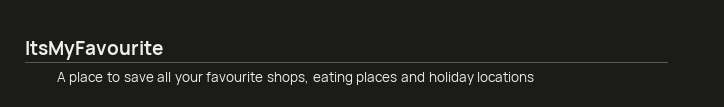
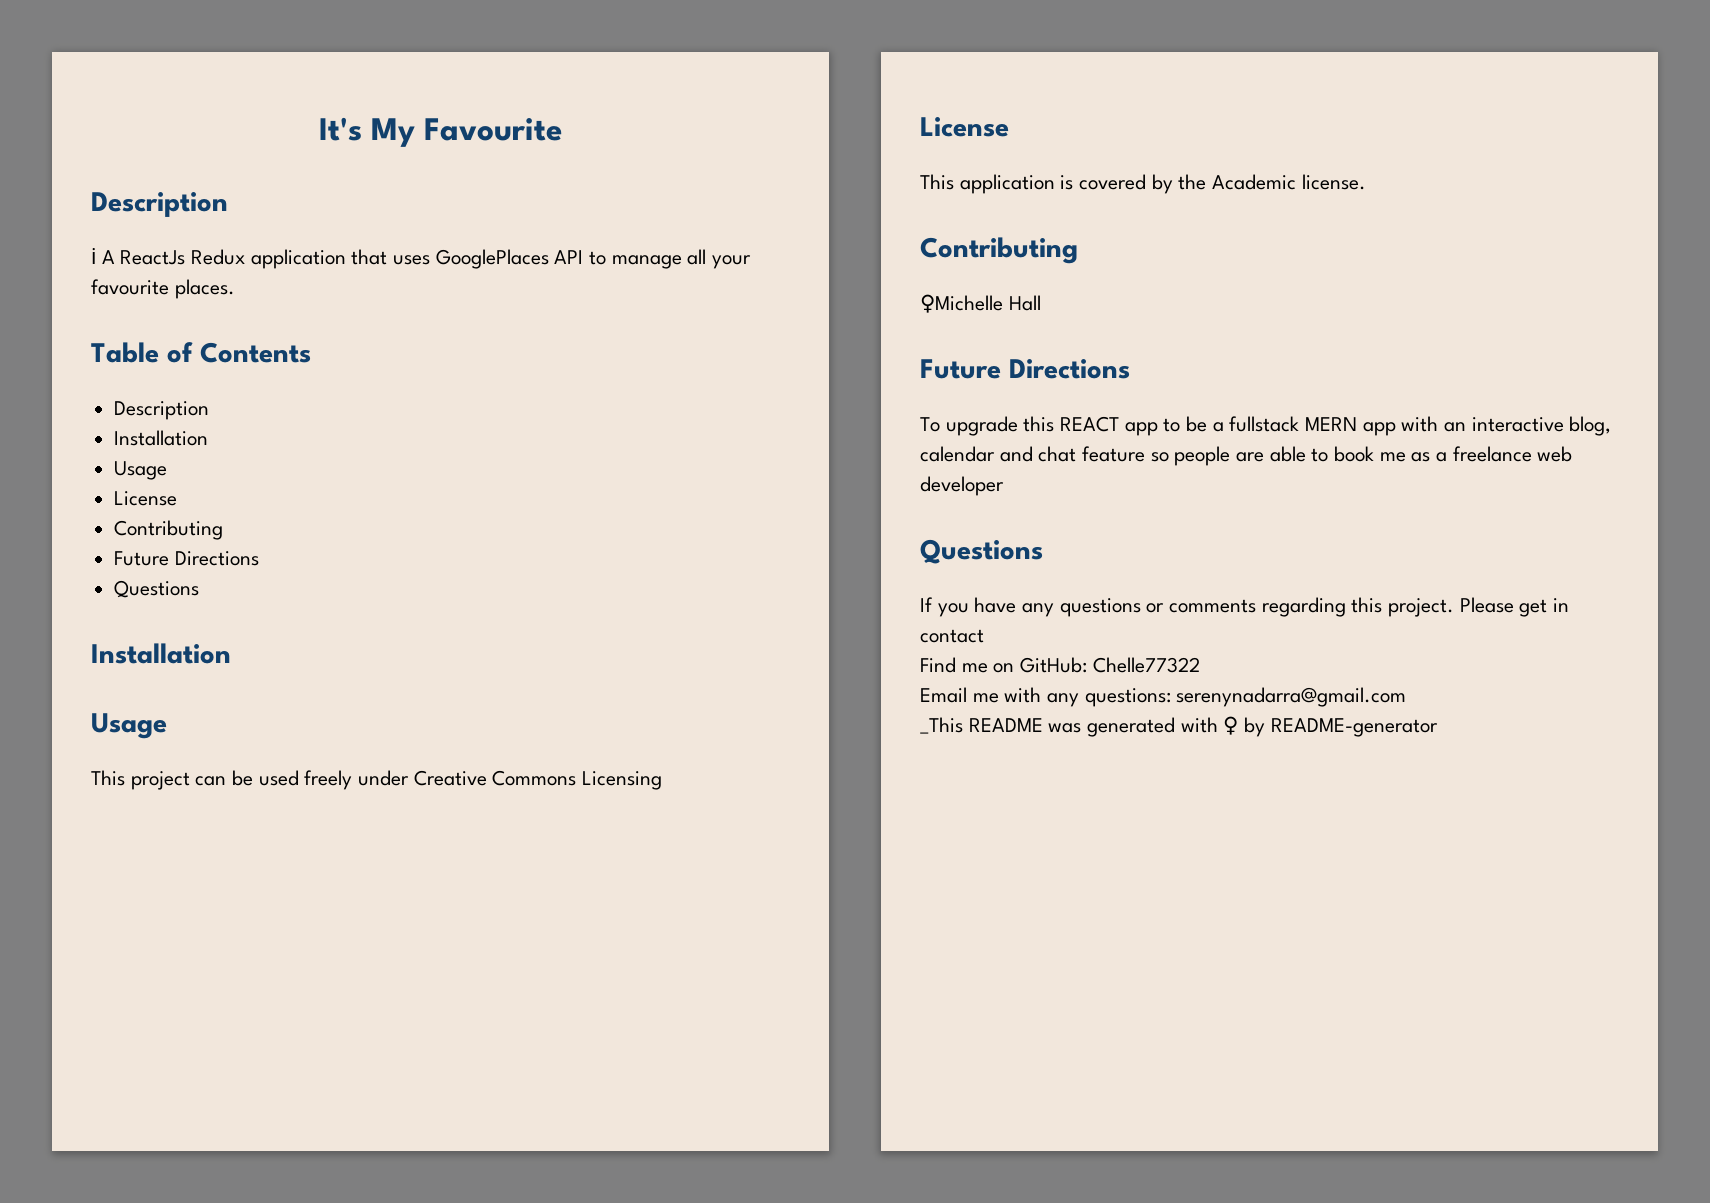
[25,41,163,60] [56,72,535,85] ItsMyFavourite // A place to save all your favourite shops, eating places and holiday locations -> [319,117,562,147] [91,192,228,217] [91,248,752,269] [91,279,235,299] [91,342,311,363] [114,401,210,420] [114,430,209,446] [114,461,168,480] [114,491,178,506] [114,520,224,540] [114,551,259,566] [114,580,200,598] [91,643,231,664] [91,713,167,739] [91,770,663,790] [920,117,1009,137] [920,174,1366,194] [920,237,1078,264] [920,294,1041,313] [920,359,1130,379] [920,416,1612,436] [920,446,1573,466] [920,476,1004,496] [920,539,1043,564] [920,597,1570,617] [920,629,984,643] [920,657,1200,673] [920,687,1407,707] [920,716,1438,737] It's My Favourite // Description // ℹ A ReactJs Redux application that uses GooglePlaces API to manage all your favourite places. // Table of Contents // Description // Installation // Usage // License // Contributing // Future Directions // Questions // Installation // Usage // This project can be used freely under Creative Commons Licensing // License // This application is covered by the Academic license. // Contributing // ♀Michelle Hall // Future Directions // To upgrade this REACT app to be a fullstack MERN app with an interactive blog, calendar and chat feature so people are able to book me as a freelance web developer // Questions // If you have any questions or comments regarding this project. Please get in contact // Find me on GitHub: Chelle77322 // Email me with any questions: serenynadarra@gmail.com // _This README was generated with ♀ by README-generator

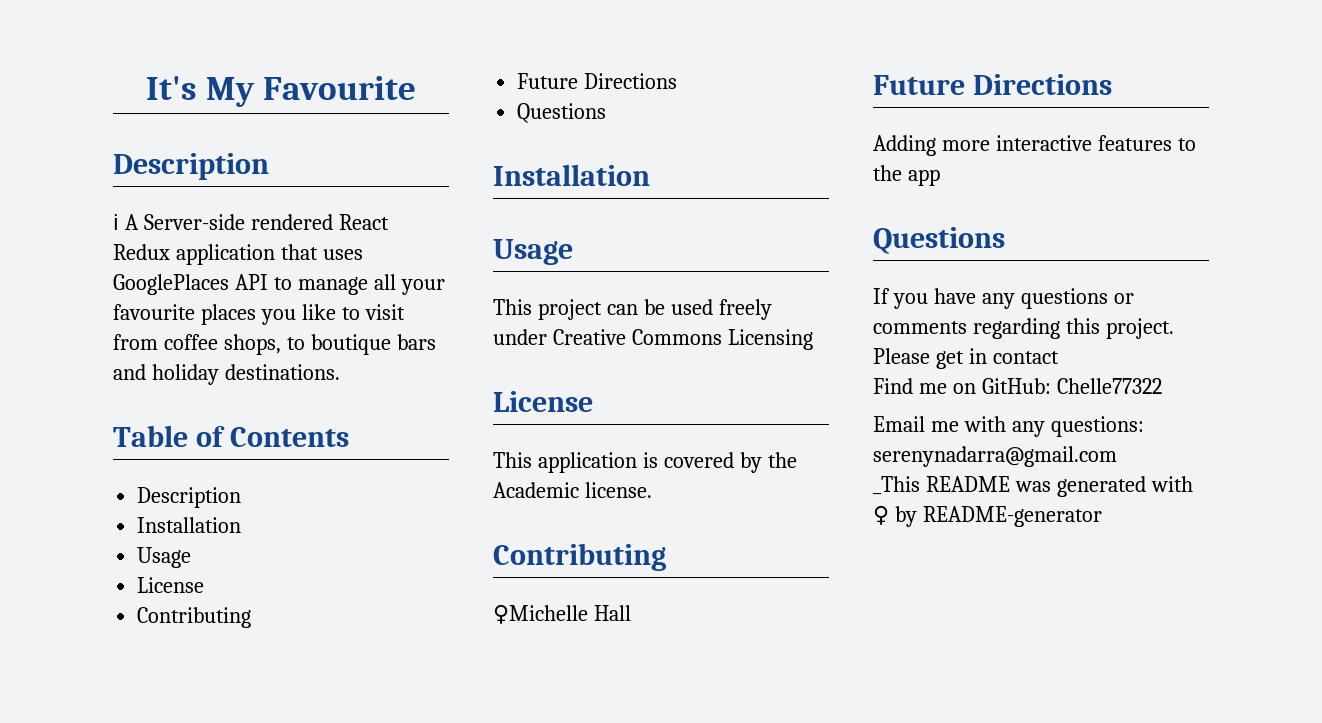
[120,250,186,265] ReactJs -> [143,214,389,230] Server-side rendered React
[174,279,235,299] places. -> [200,304,405,325] [113,334,436,355] [113,364,340,385] places you like to visit from coffee shops, to boutique bars and holiday destinations.
[920,416,1612,436] [920,446,1573,466] [920,476,1004,496] To upgrade this REACT app to be a fullstack MERN app with an interactive blog, calendar and chat feature so people are able to book me as a freelance web developer -> [873,135,1196,156] [873,165,940,186] Adding more interactive features to the app

